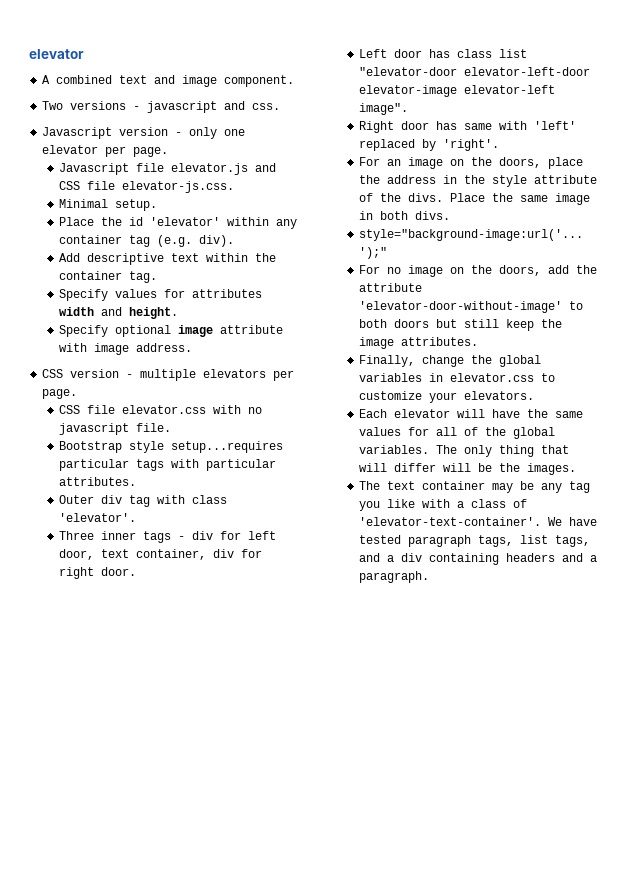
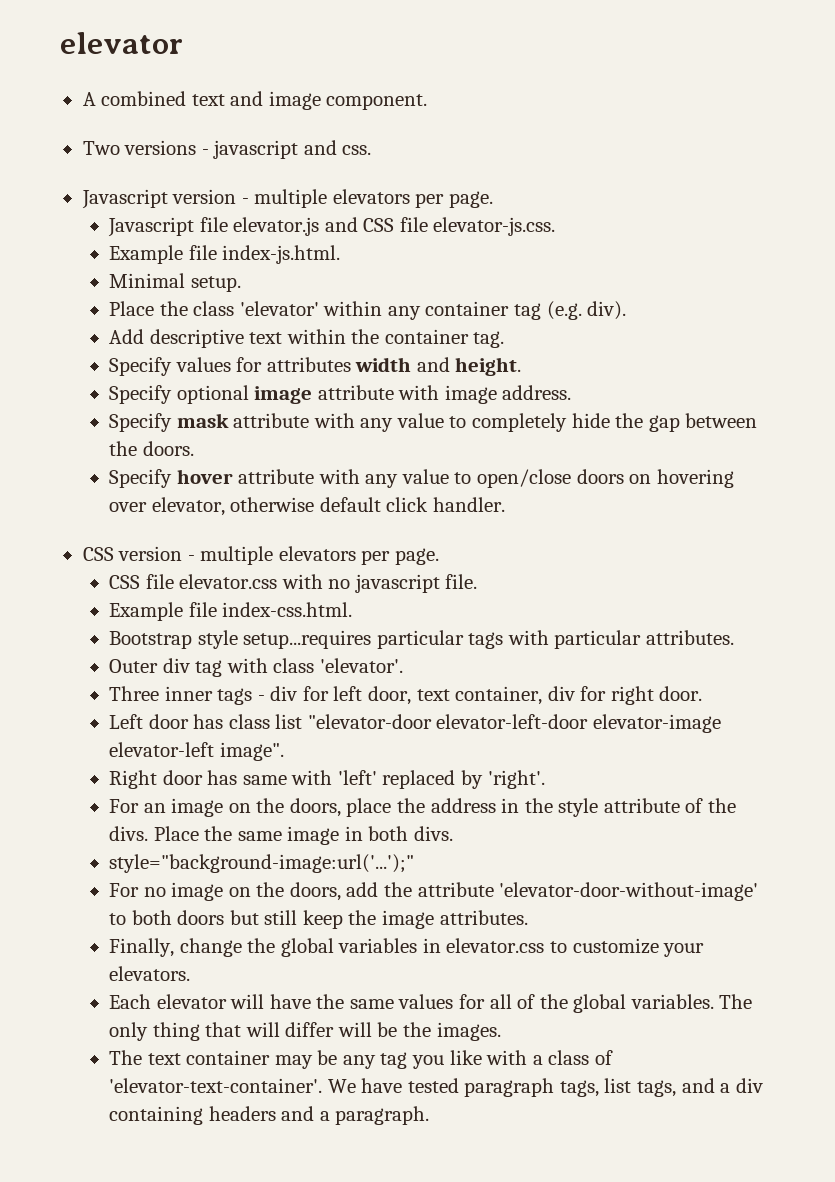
[189,127,246,139] [42,145,99,154] only one elevator -> [254,189,410,208] multiple elevators
(234, 187) none -> [109,245,341,264] // Example file index-js.html.
[128,217,143,226] id -> [193,301,235,316] class
(192, 347) none -> [109,413,758,432] [109,441,194,456] [109,469,734,488] [109,497,505,516] // Specify mask attribute with any value to completely hide the gap between the doors. // Specify hover attribute with any value to open/close doors on hovering over elevator, otherwise default click handler.
(171, 427) none -> [109,602,353,621] // Example file index-css.html.

